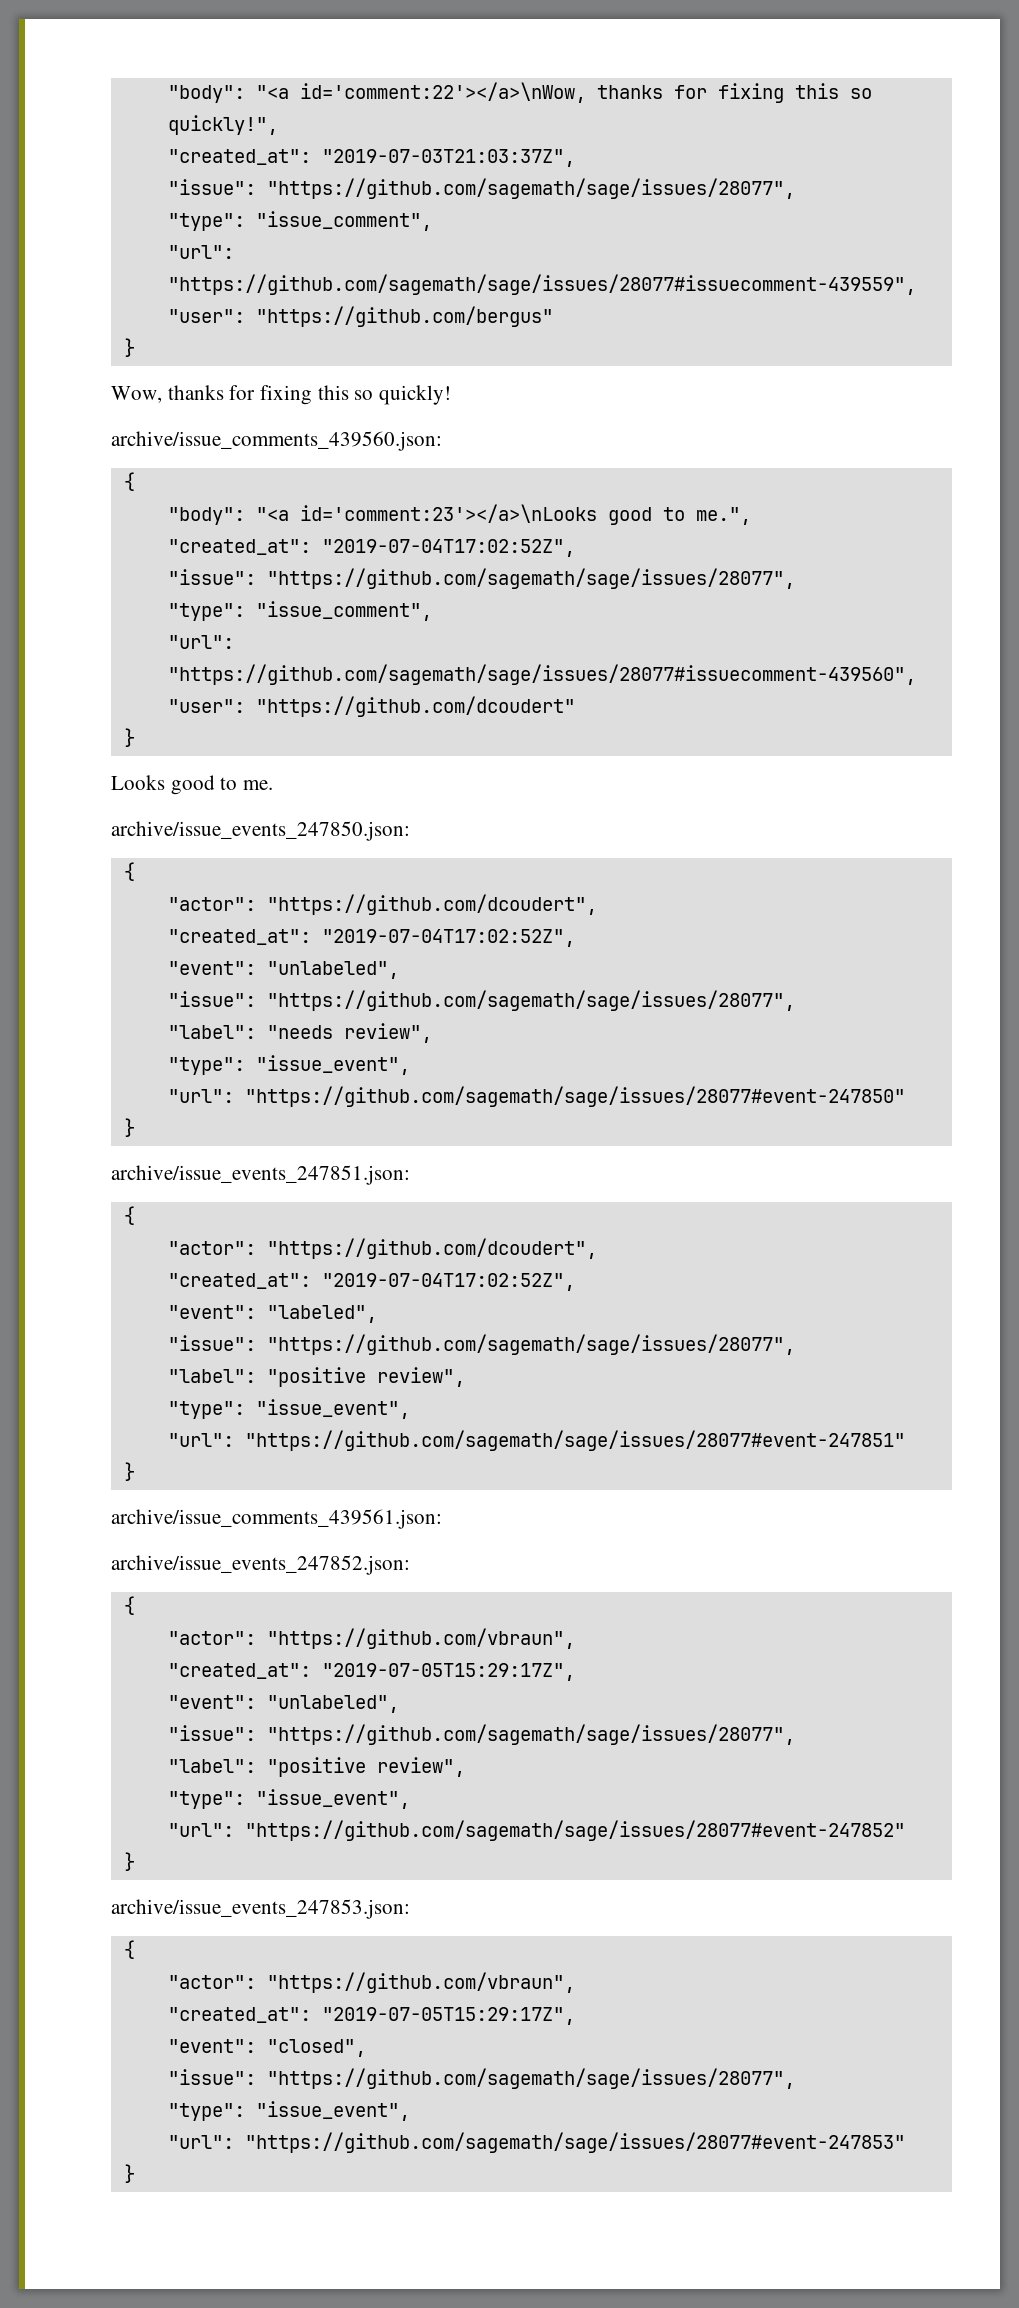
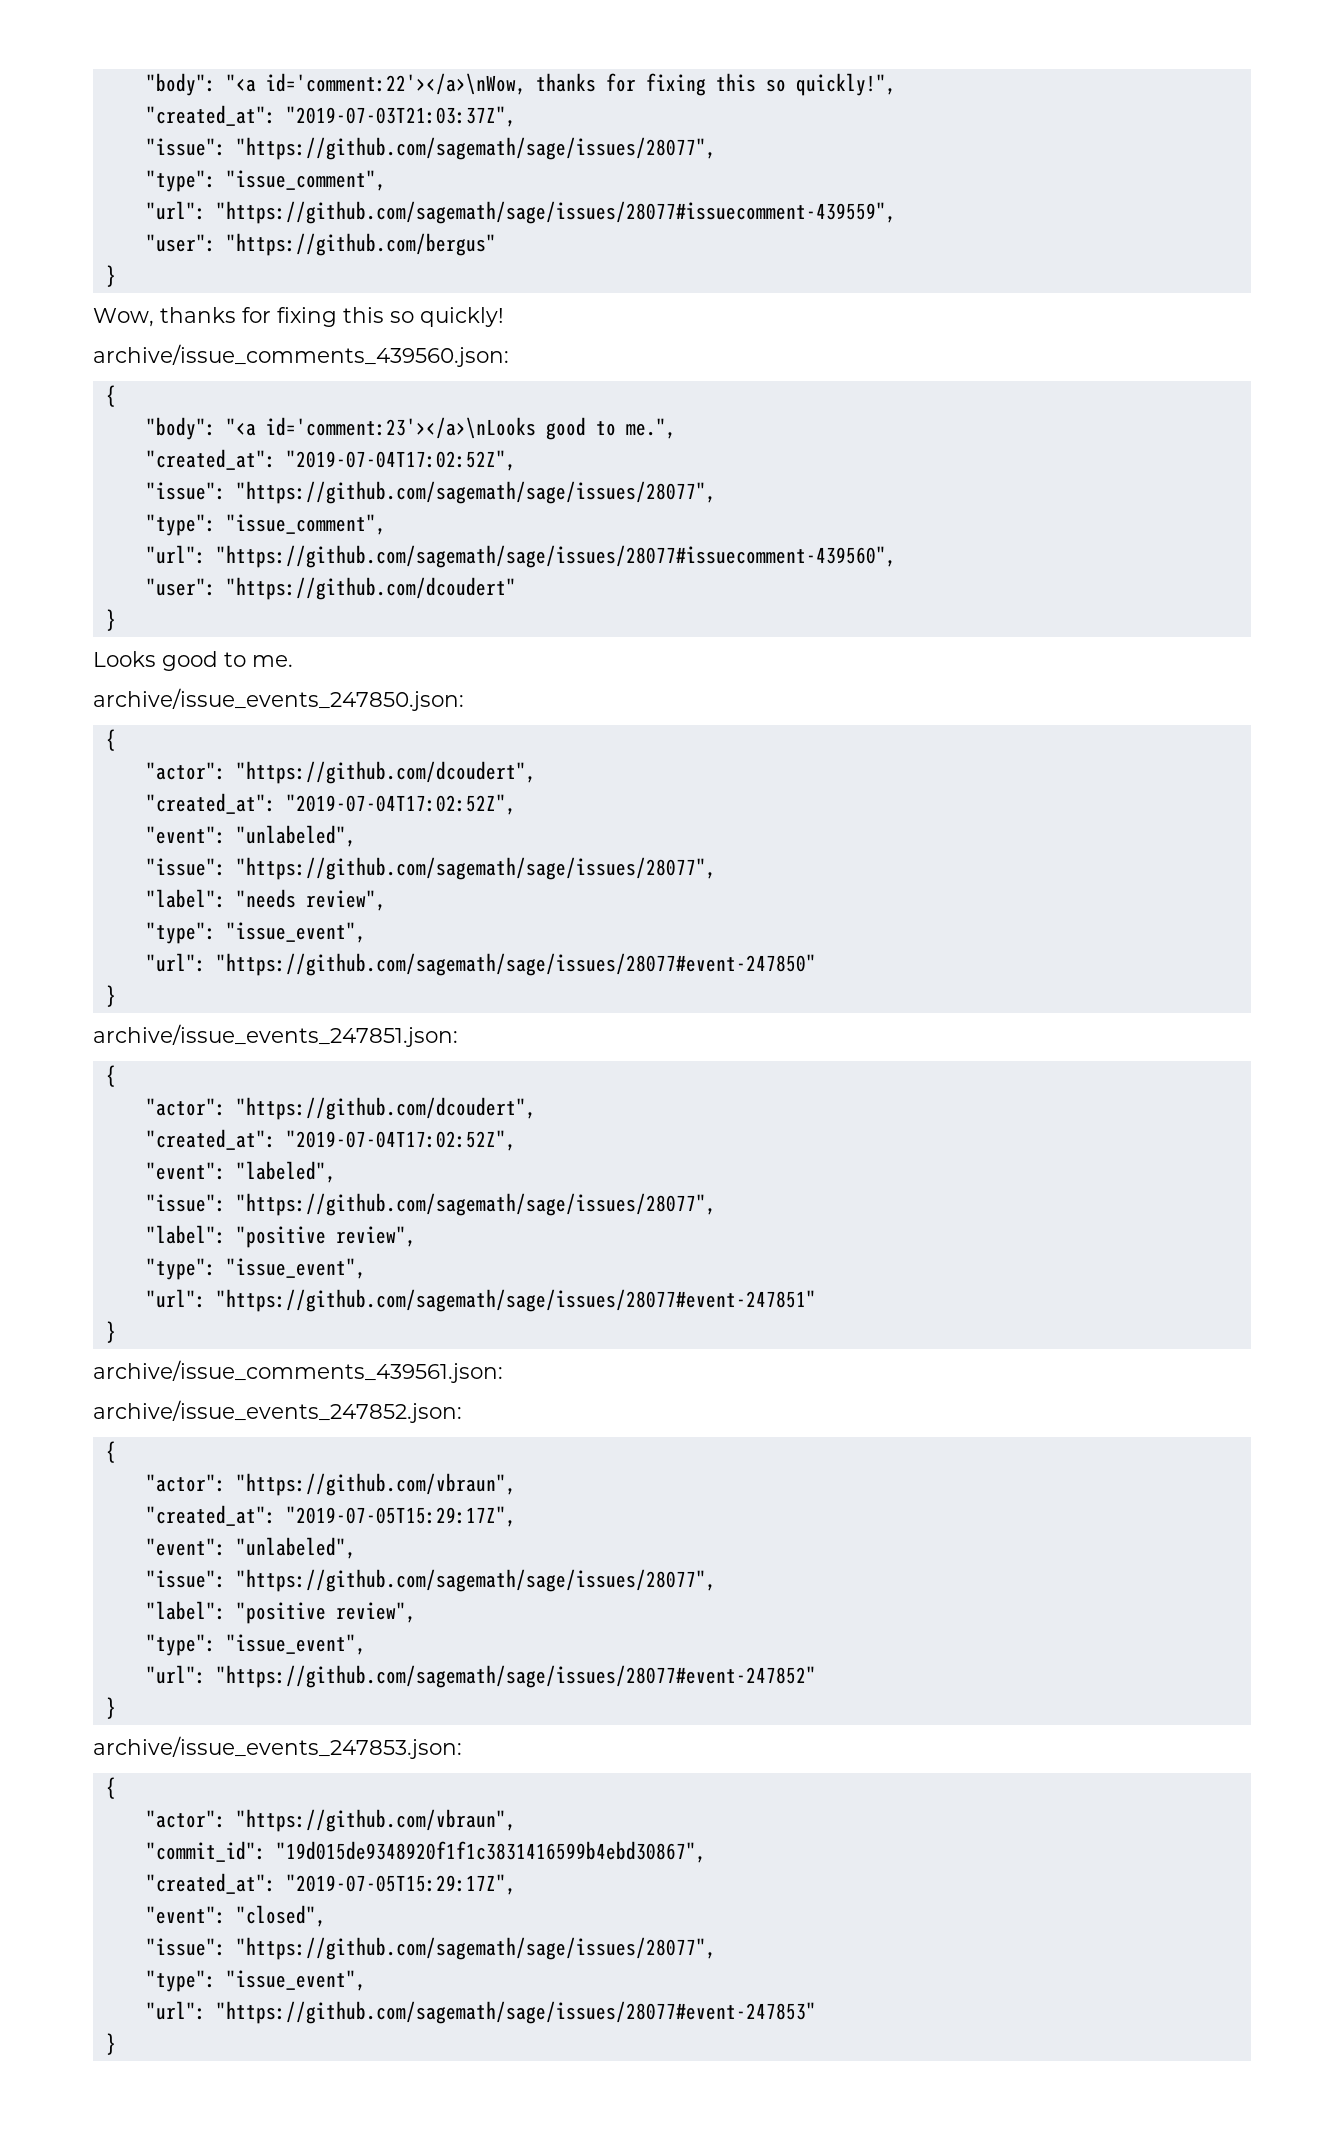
(575, 1982) none -> [145,1841,706,1863] // "commit_id": "19d015de9348920f1f1c3831416599b4ebd30867",

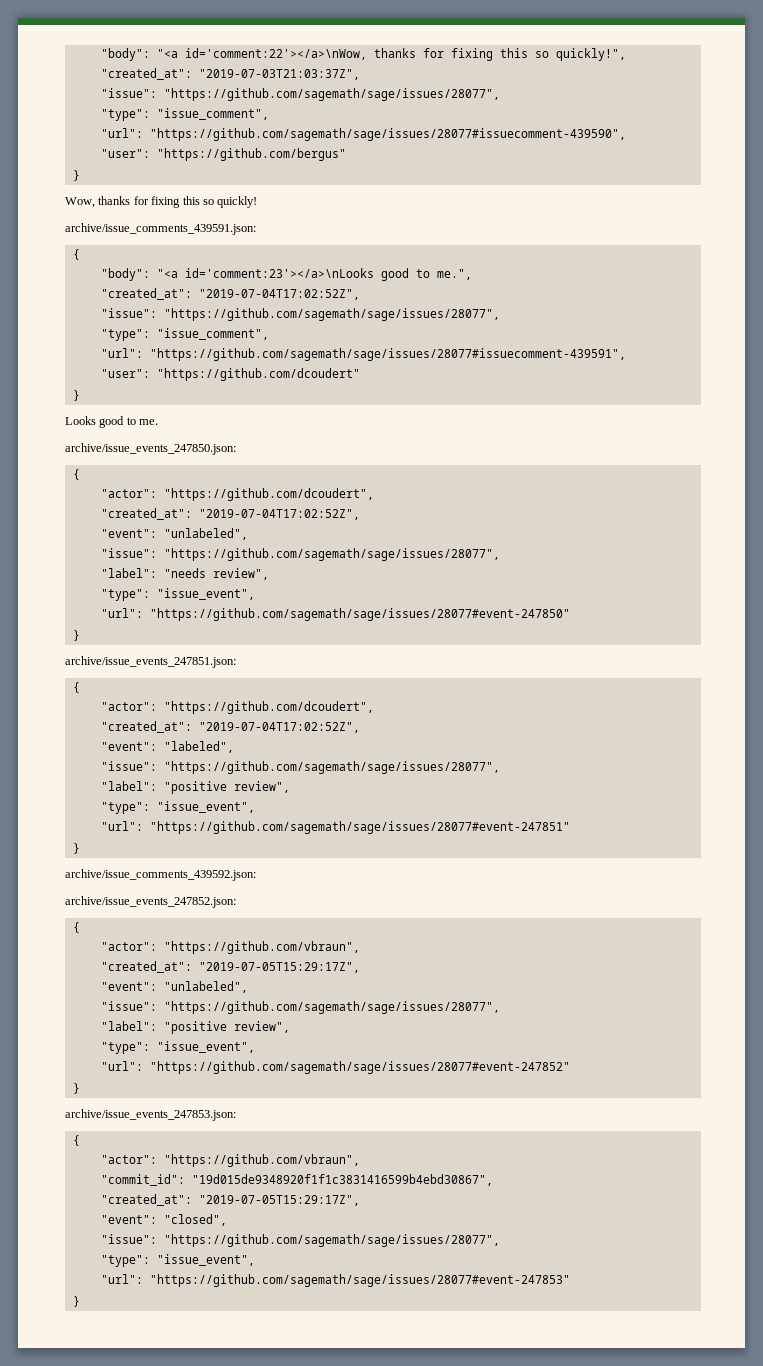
[215,201,896,224] "https://github.com/sagemath/sage/issues/28077#issuecomment-439559", -> [149,128,626,141] "https://github.com/sagemath/sage/issues/28077#issuecomment-439590",
[93,344,509,367] archive/issue_comments_439560.json: -> [65,223,256,235] archive/issue_comments_439591.json:
[215,545,896,568] "https://github.com/sagemath/sage/issues/28077#issuecomment-439560", -> [149,348,626,361] "https://github.com/sagemath/sage/issues/28077#issuecomment-439591",
[93,1360,503,1383] archive/issue_comments_439561.json: -> [65,869,256,881] archive/issue_comments_439592.json:

